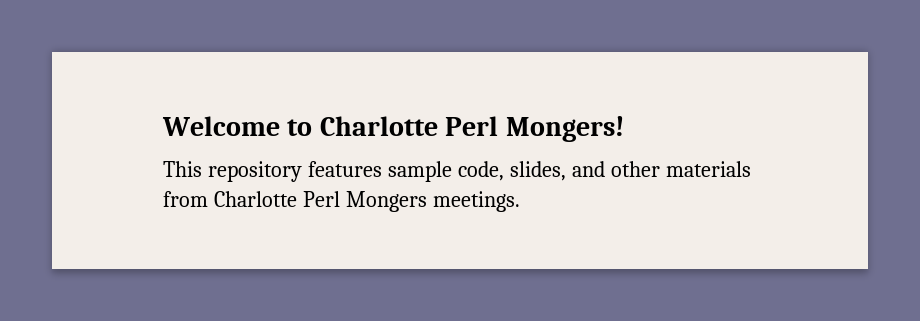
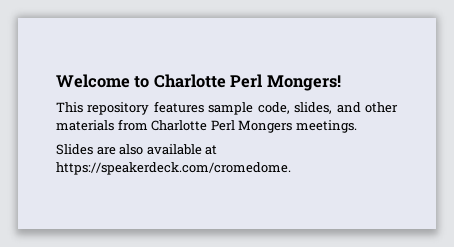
(520, 201) none -> [56,144,218,155] [56,162,291,175] // Slides are also available at https://speakerdeck.com/cromedome.

